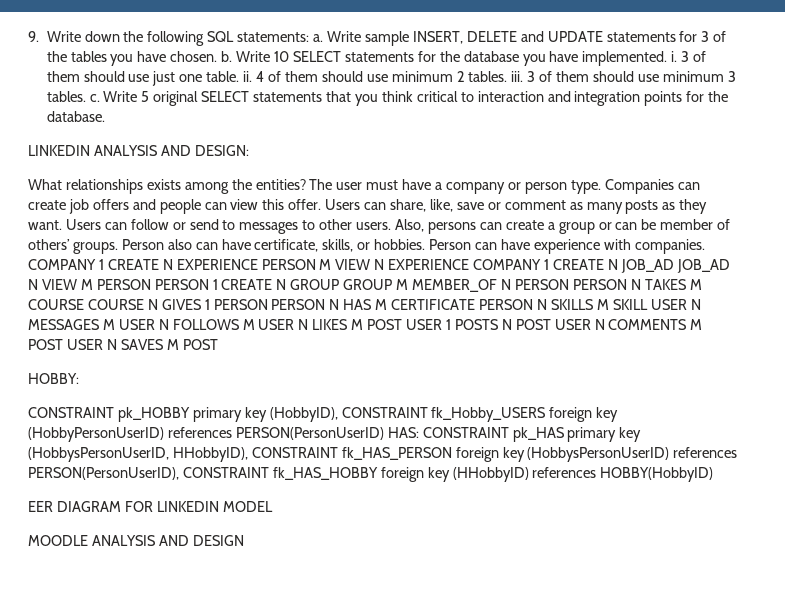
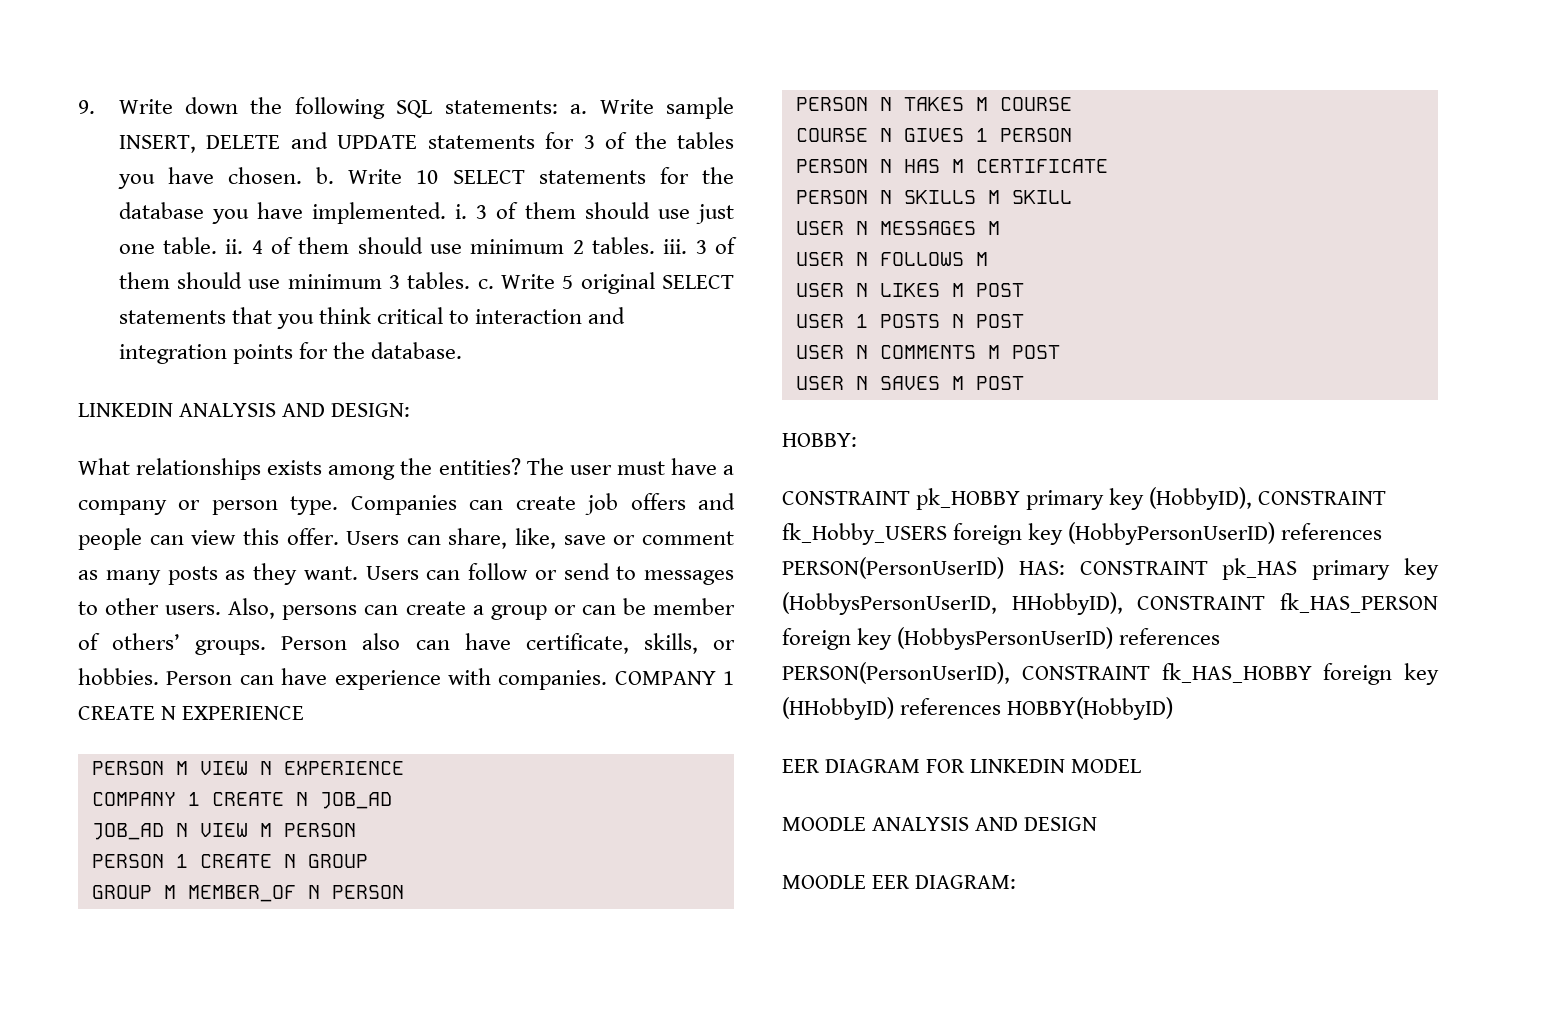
(258, 264) none -> (305, 713) //
(470, 264) none -> (404, 768) //
(674, 266) none -> (392, 800) //
(151, 284) none -> (356, 830) //
(340, 284) none -> (368, 861) //
(569, 284) none -> (404, 892) //
(84, 304) none -> (1072, 104) //
(268, 304) none -> (1072, 135) //
(476, 304) none -> (1108, 166) //
(648, 304) none -> (1072, 197) //
(115, 324) none -> (1000, 228) //
(255, 324) none -> (988, 259) //
(403, 324) none -> (1024, 290) //
(551, 324) none -> (1024, 321) //
(63, 344) none -> (1060, 352) //
(244, 540) none -> [782,875,1017,889] // MOODLE EER DIAGRAM:

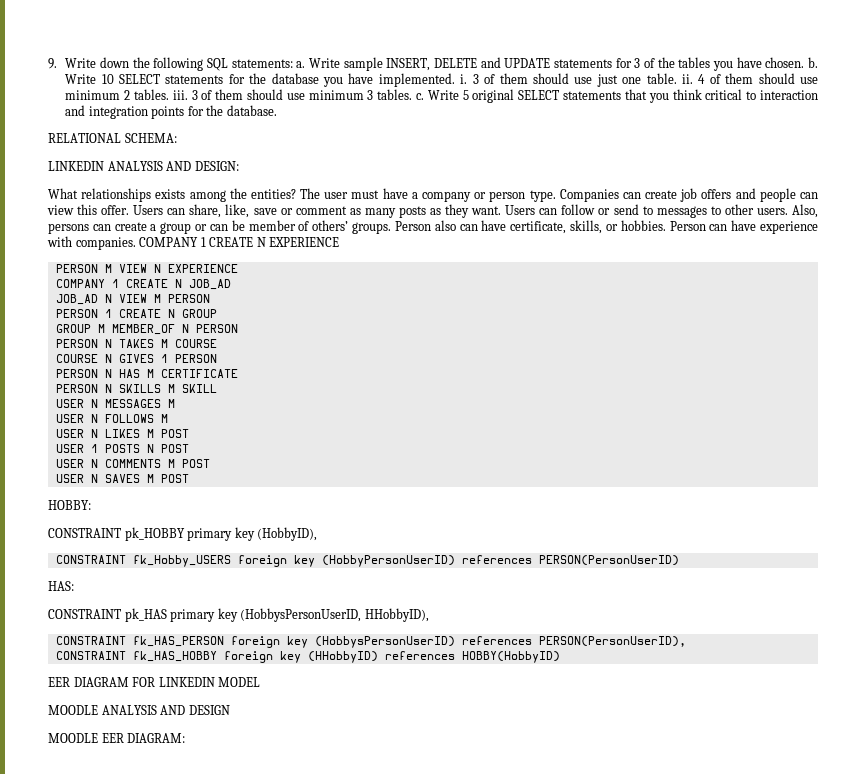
(462, 350) none -> [48,133,177,143] // RELATIONAL SCHEMA:
(1253, 498) none -> (318, 534) //
(1004, 568) none -> (679, 560) //
(1065, 568) none -> (74, 586) //
(1123, 603) none -> (429, 615) //
(1010, 673) none -> (686, 641) //

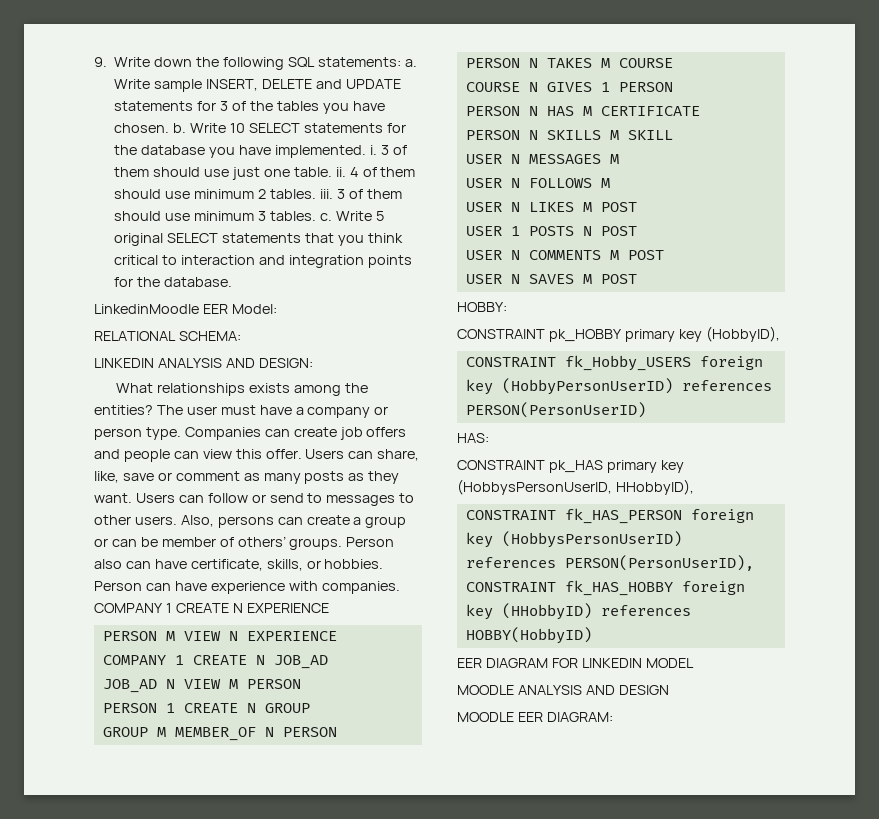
(277, 110) none -> [94,304,277,314] // LinkedinMoodle EER Model:

